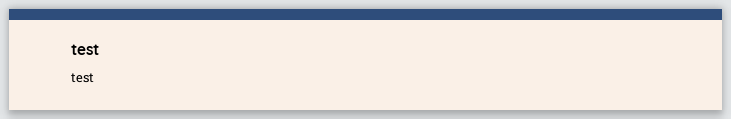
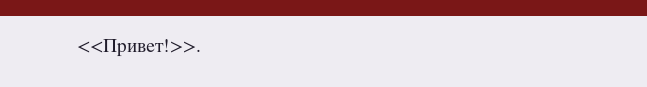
[71,44,99,55] [71,73,94,83] test // test -> [77,39,201,57] <<Привет!>>.

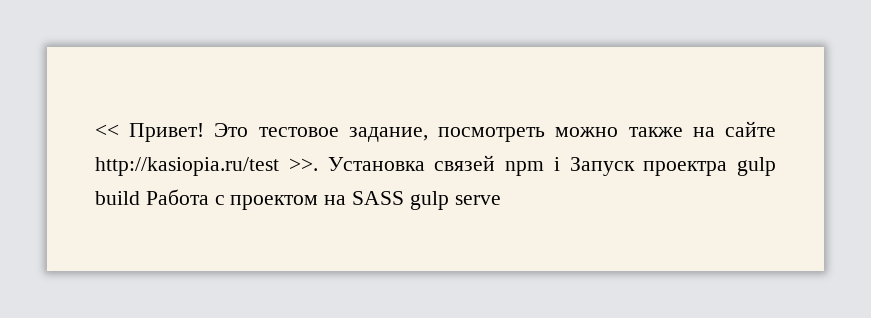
[77,39,201,57] <<Привет!>>. -> [95,121,776,142] [95,155,776,176] [95,189,501,210] << Привет! Это тестовое задание, посмотреть можно также на сайте http://kasiopia.ru/test >>. Установка связей npm i Запуск проектра gulp build Работа с проектом на SASS gulp serve

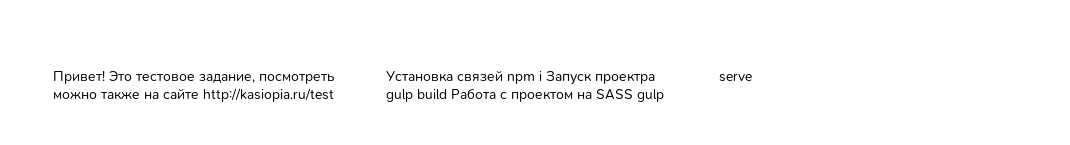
[95,124,119,137] << -> (53, 77) none
[288,158,318,171] >>. -> (334, 95) none

